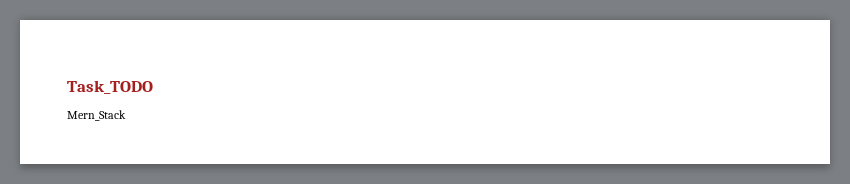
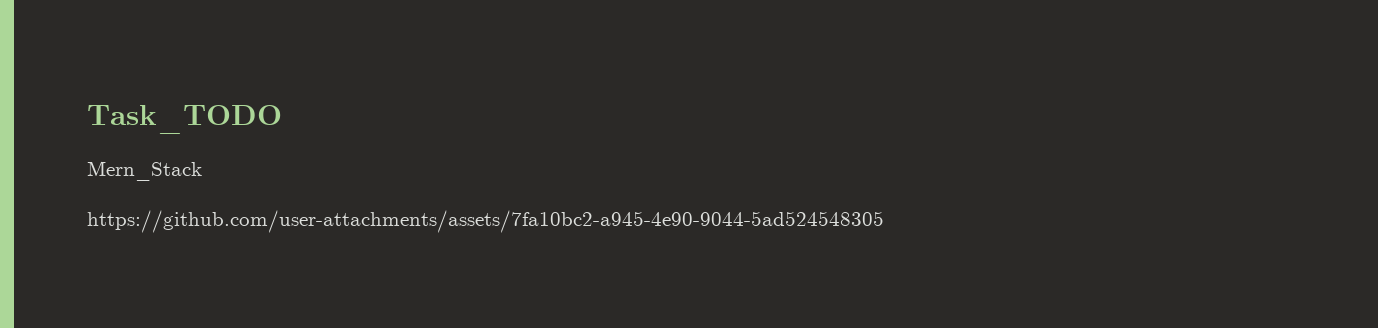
(126, 115) none -> [87,210,884,233] // https://github.com/user-attachments/assets/7fa10bc2-a945-4e90-9044-5ad524548305

